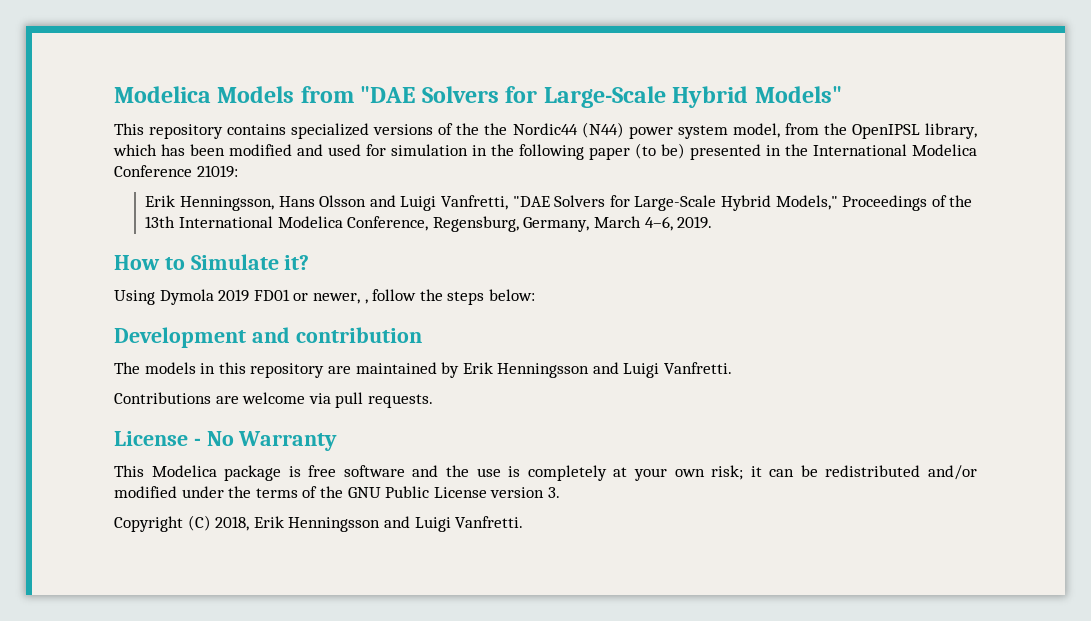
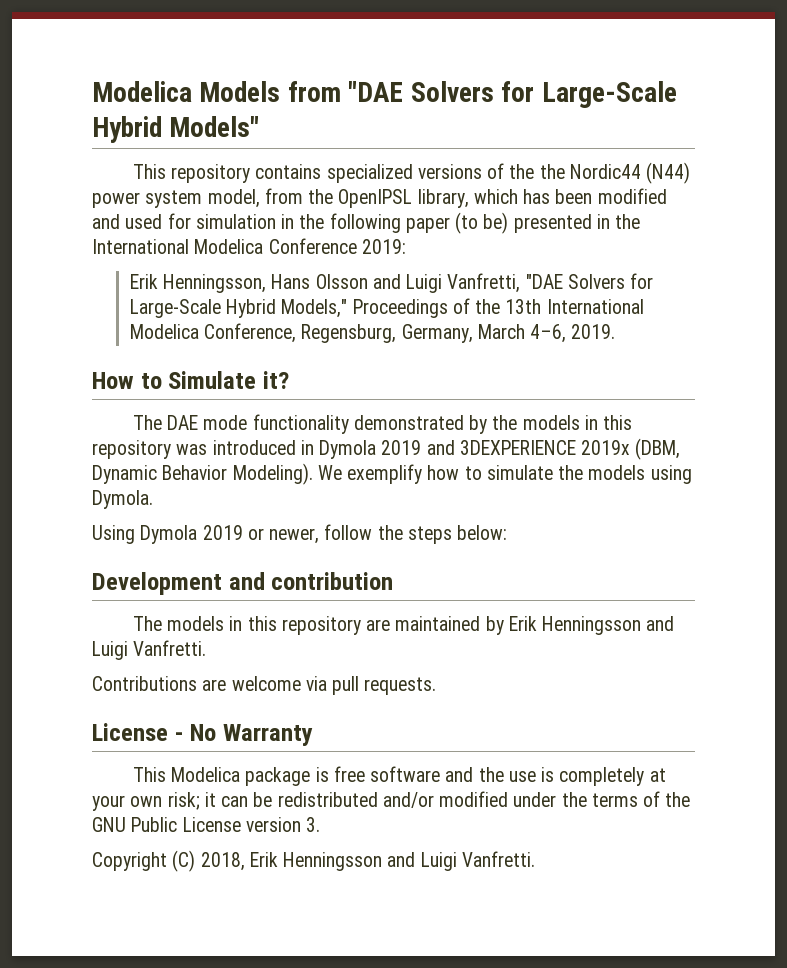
[196,165,238,178] 21019: -> [361,239,406,254] 2019:
(310, 262) none -> [132,414,633,434] [92,438,681,460] [92,463,692,485] [92,490,153,509] // The DAE mode functionality demonstrated by the models in this repository was introduced in Dymola 2019 and 3DEXPERIENCE 2019x (DBM, Dynamic Behavior Modeling). We exemplify how to simulate the models using Dymola.
[253,289,290,301] FD01 -> (243, 532) none
[364,299,368,304] , -> (320, 536) none

